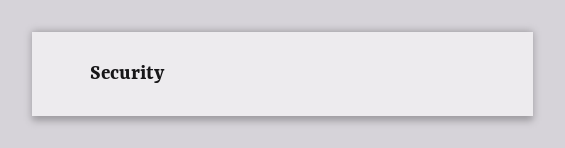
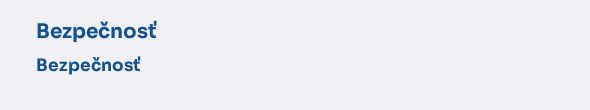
[90,65,165,83] Security -> [36,20,157,43] [36,56,141,75] Bezpečnosť // Bezpečnosť

